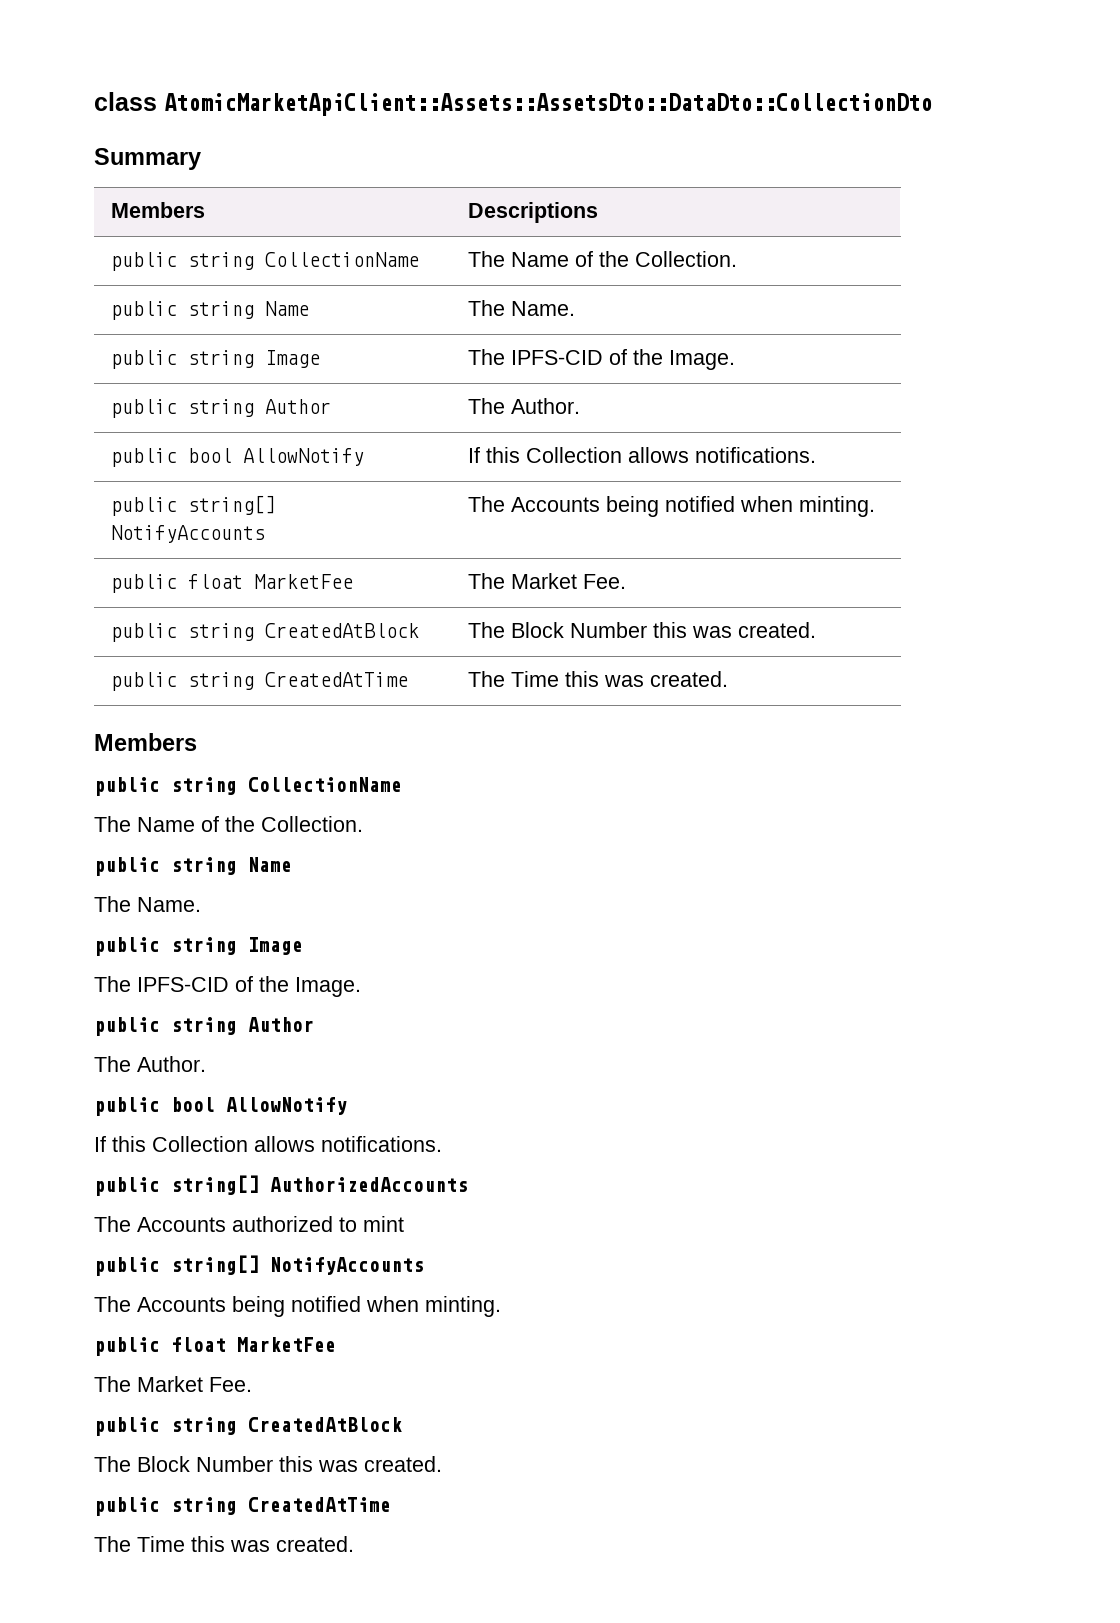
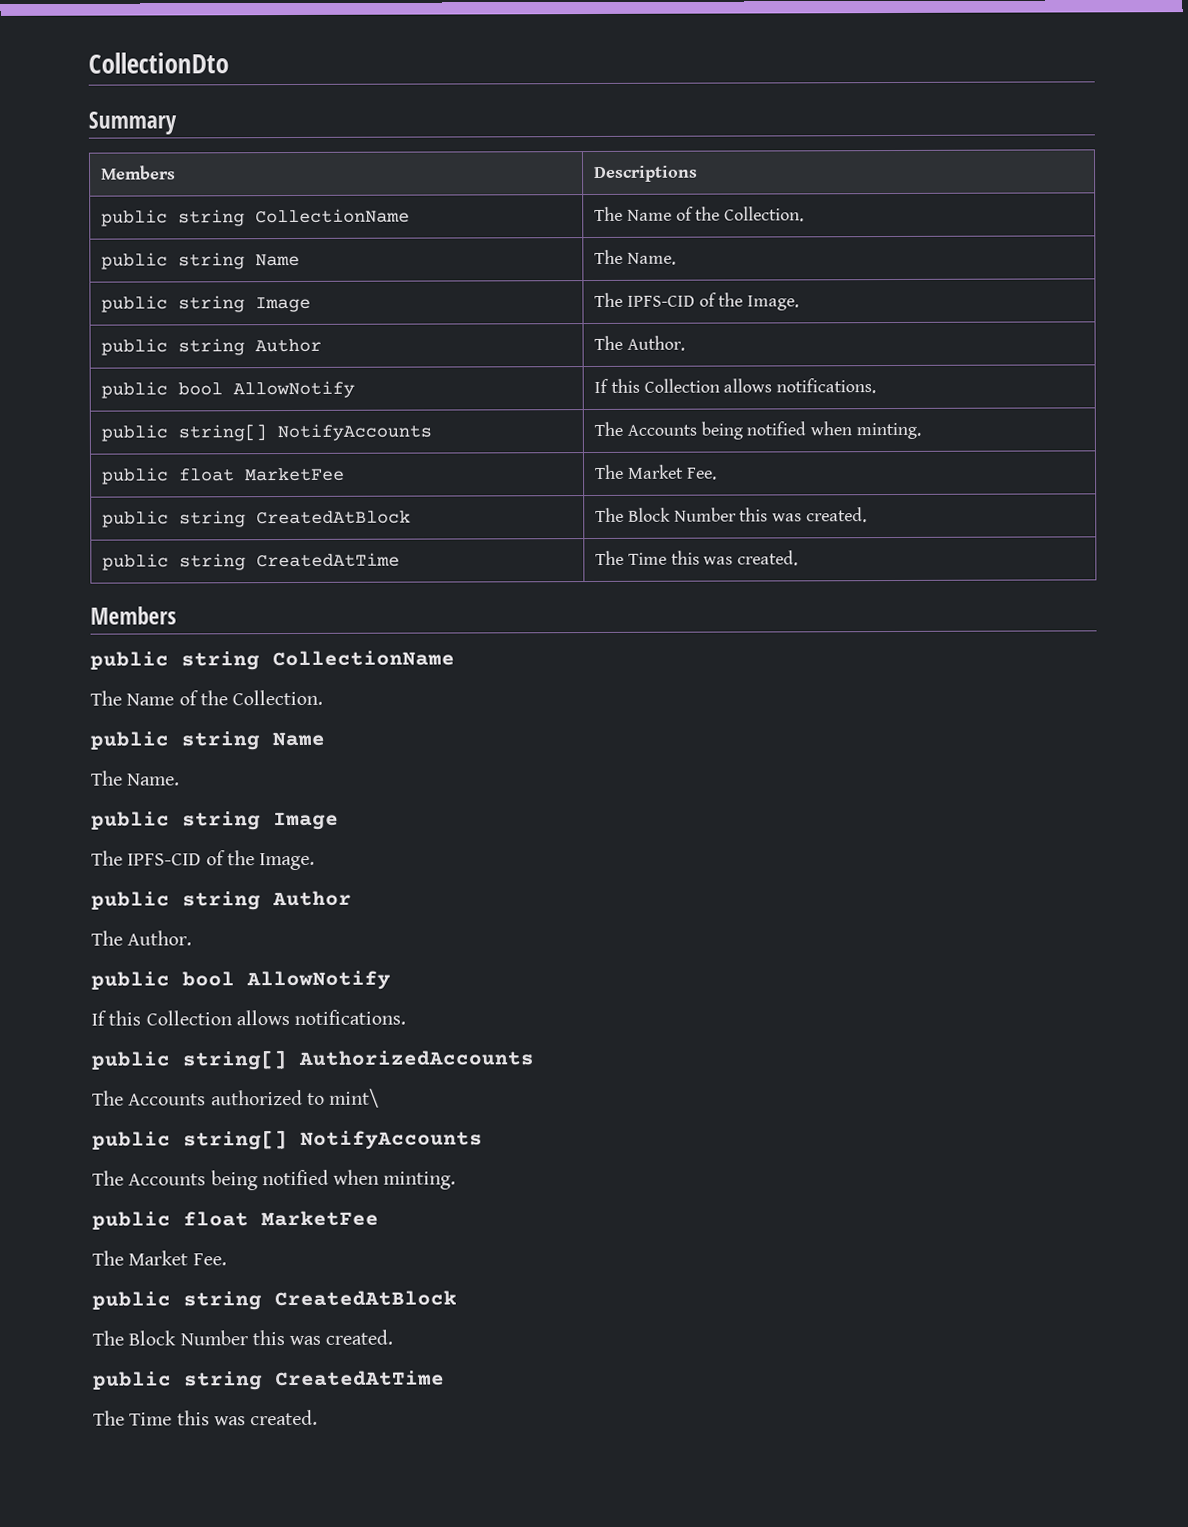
[94,92,932,116] class AtomicMarketApiClient::Assets::AssetsDto::DataDto::CollectionDto -> [88,52,229,74] CollectionDto
[363,1216,404,1232] mint -> [329,1088,380,1108] mint\

